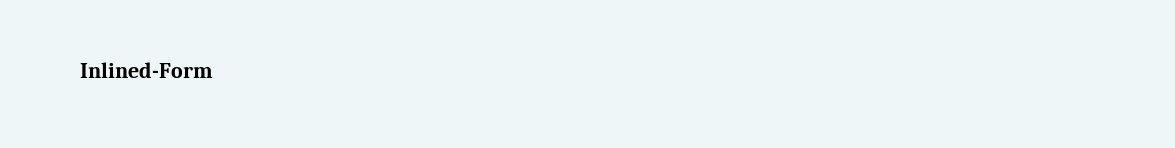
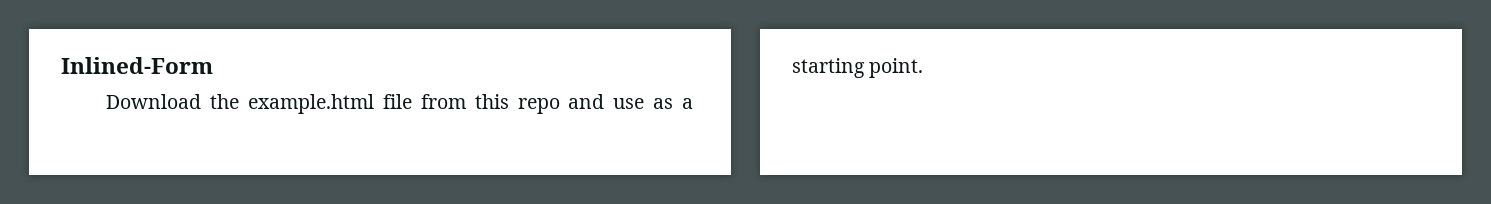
(213, 70) none -> [106,94,694,114] [792,58,924,78] // Download the example.html file from this repo and use as a starting point.

